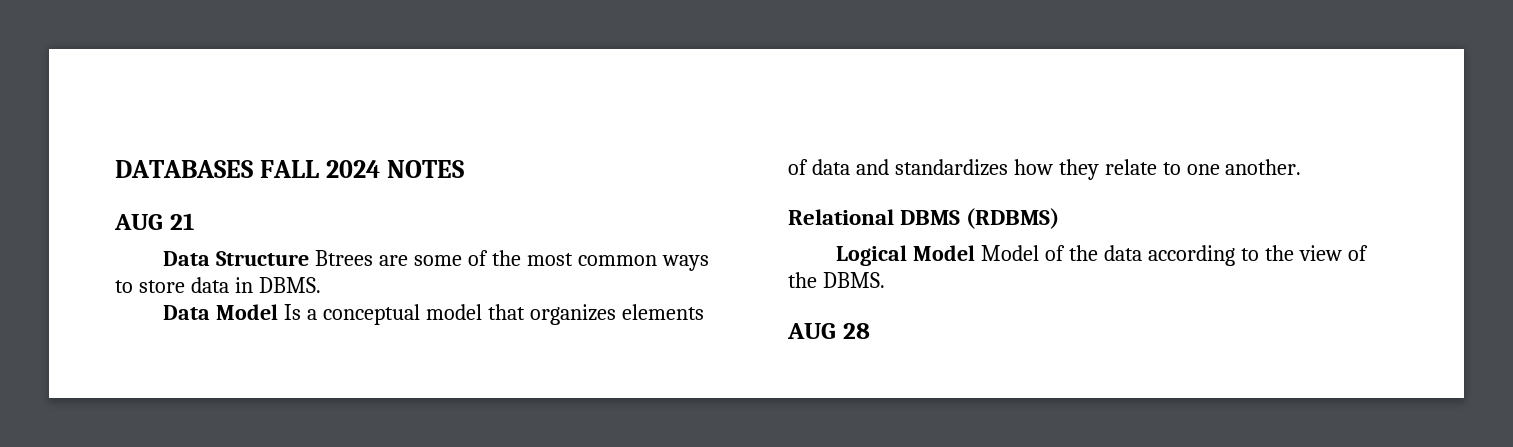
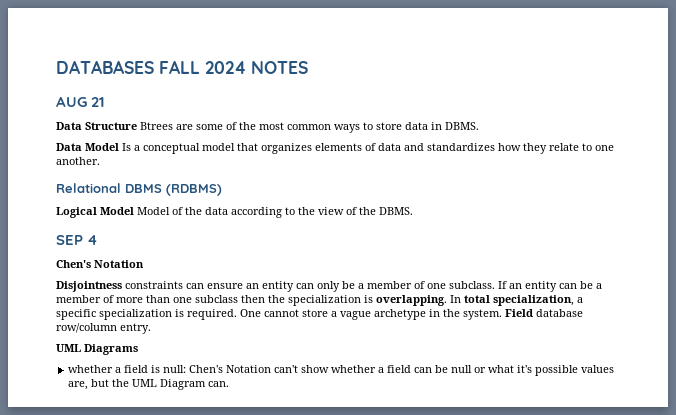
[787,323,870,339] AUG 28 -> [56,235,99,245] [56,260,144,268] [56,281,602,292] [56,295,583,306] [56,309,583,320] [56,323,151,334] [56,344,138,355] [68,365,615,376] [68,379,230,390] SEP 4 // Chen's Notation // Disjointness constraints can ensure an entity can only be a member of one subclass. If an entity can be a member of more than one subclass then the specialization is overlapping. In total specialization, a specific specialization is required. One cannot store a vague archetype in the system. Field database row/column entry. // UML Diagrams // whether a field is null: Chen's Notation can't show whether a field can be null or what it's possible values are, but the UML Diagram can.

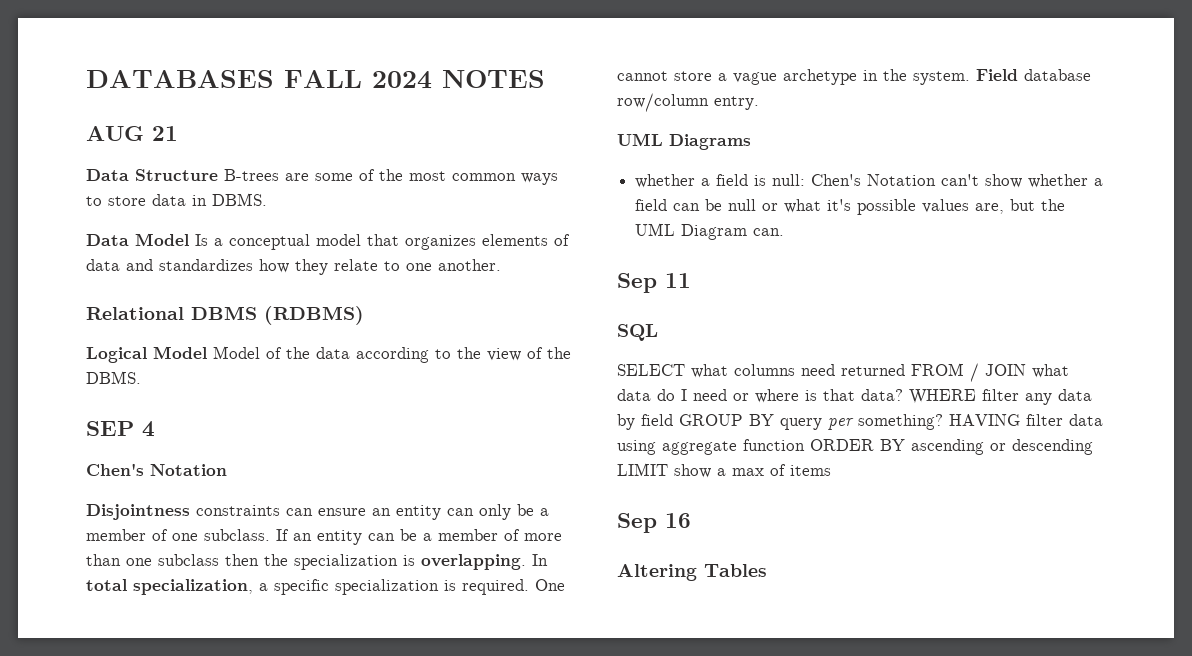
[140,122,173,130] Btrees -> [224,169,279,181] B-trees
(230, 384) none -> [617,273,691,293] [617,324,658,341] [617,363,1069,382] [617,389,1092,405] [617,414,1103,430] [617,439,1093,455] [617,463,831,478] [617,513,691,533] [617,564,767,581] // Sep 11 // SQL // SELECT what columns need returned FROM / JOIN what data do I need or where is that data? WHERE filter any data by field GROUP BY query per something? HAVING filter data using aggregate function ORDER BY ascending or descending LIMIT show a max of items // Sep 16 // Altering Tables

